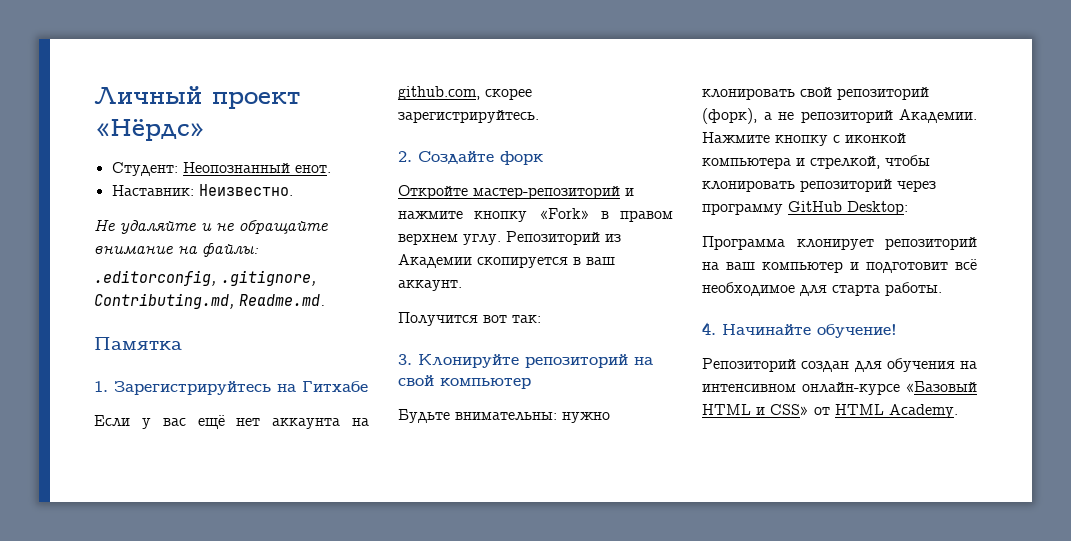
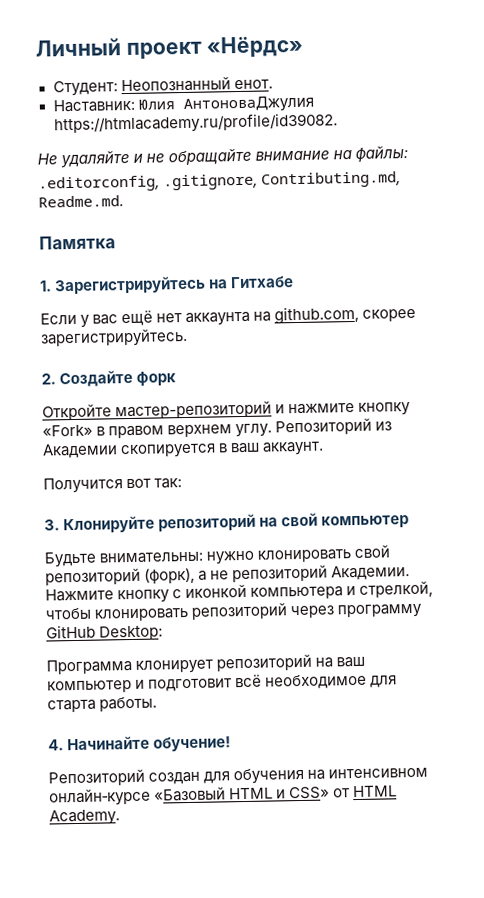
[198,184,293,196] Неизвестно. -> [137,95,314,113] [53,112,338,135] Юлия АнтоноваДжулия https://htmlacademy.ru/profile/id39082.

